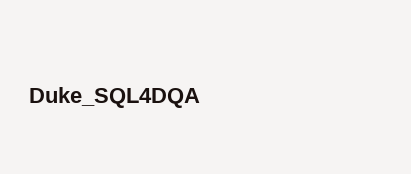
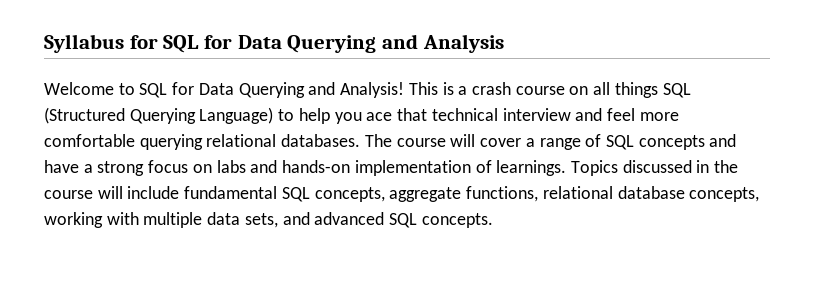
[29,87,200,108] Duke_SQL4DQA -> [44,34,504,53] [44,82,691,98] [44,107,679,124] [44,134,737,150] [44,160,739,176] [44,186,760,202] [44,212,493,228] Syllabus for SQL for Data Querying and Analysis // Welcome to SQL for Data Querying and Analysis! This is a crash course on all things SQL (Structured Querying Language) to help you ace that technical interview and feel more comfortable querying relational databases. The course will cover a range of SQL concepts and have a strong focus on labs and hands-on implementation of learnings. Topics discussed in the course will include fundamental SQL concepts, aggregate functions, relational database concepts, working with multiple data sets, and advanced SQL concepts.

